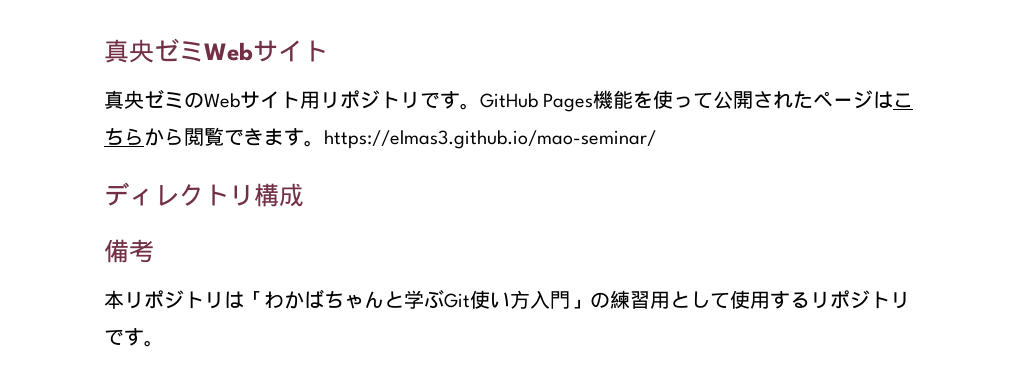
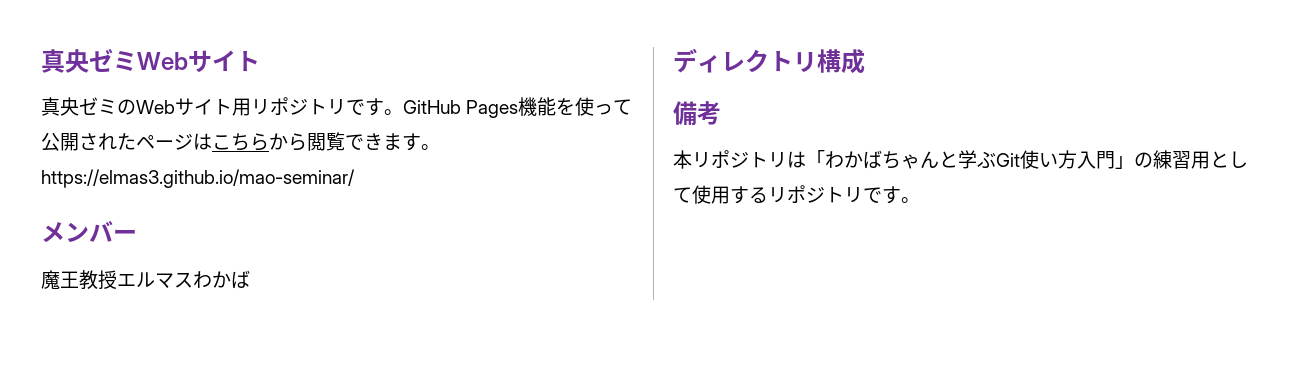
(656, 139) none -> [41,221,137,243] [41,270,250,290] // メンバー // 魔王教授エルマスわかば

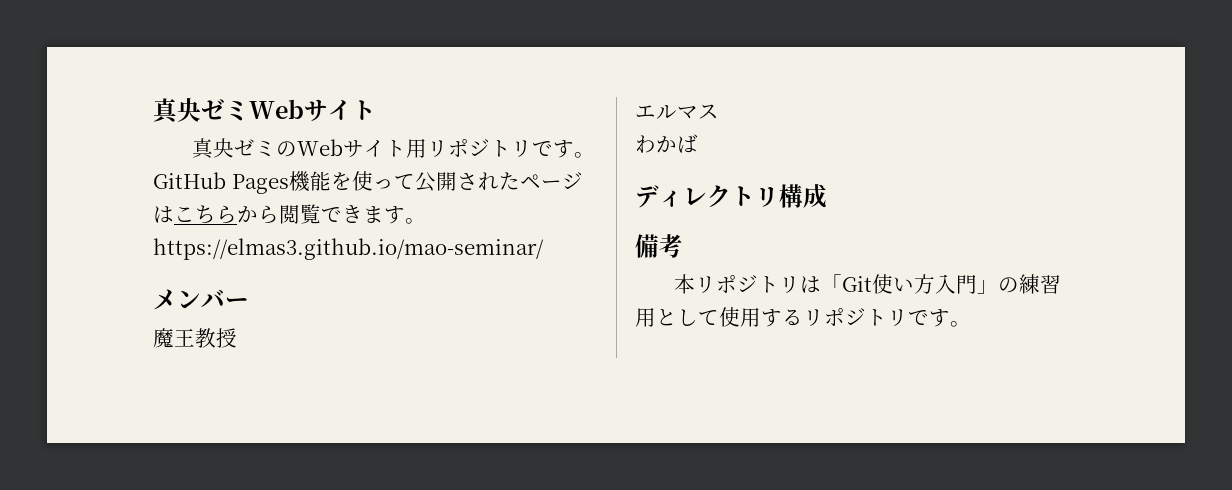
(117, 280) none -> (237, 338) //
(193, 280) none -> (719, 111) //
[825,150,996,169] わかばちゃんと学ぶ -> (843, 283) none

